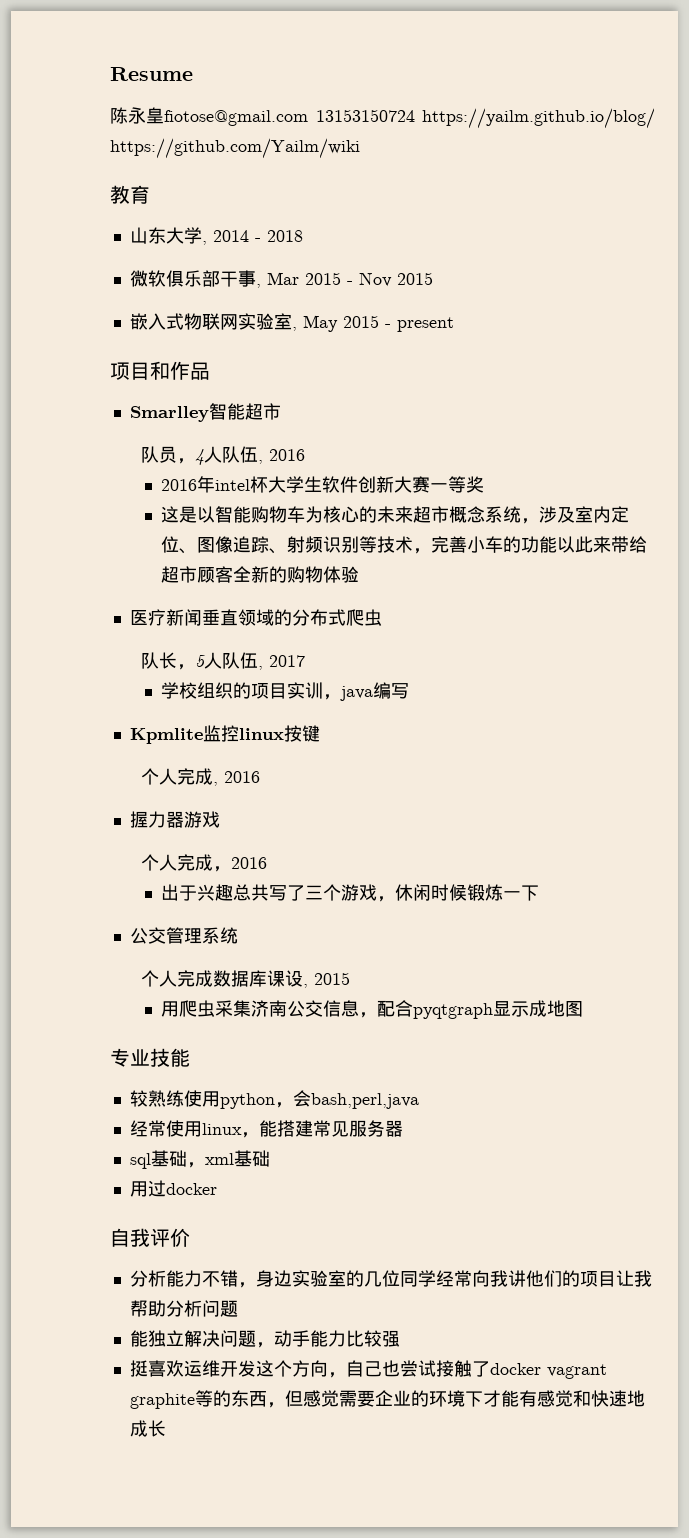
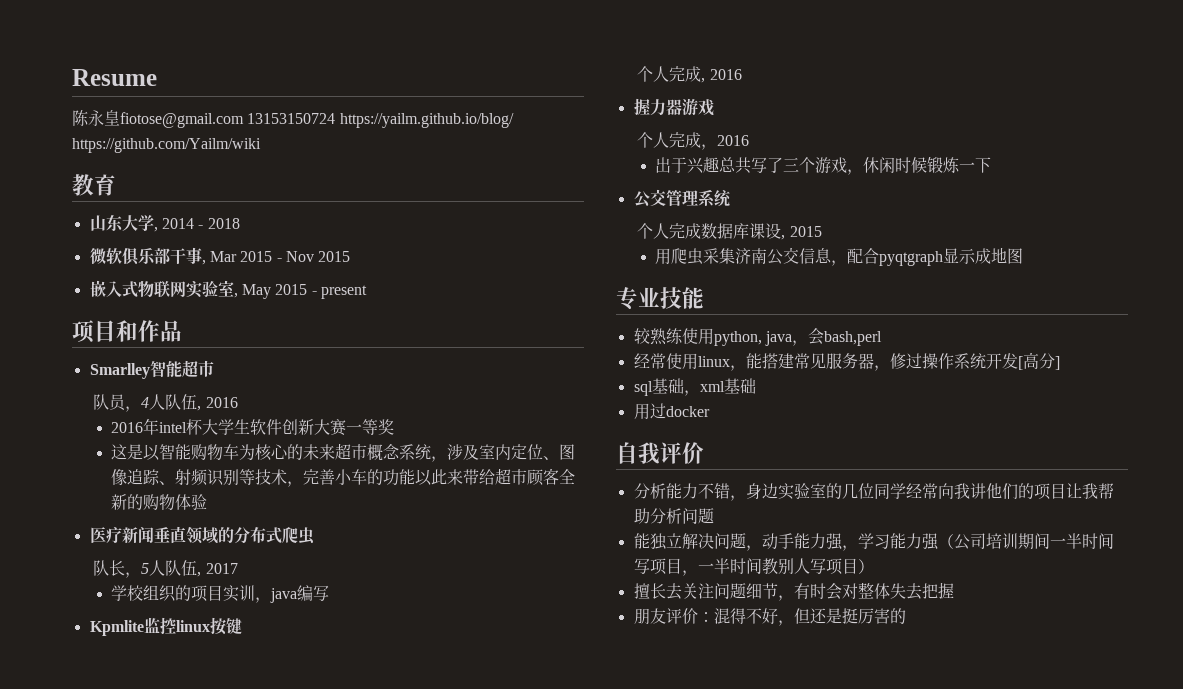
[219,1090,419,1109] python，会bash,perl,java -> [713,328,882,346] python, java，会bash,perl
(403, 1128) none -> [873,352,1060,371] ，修过操作系统开发[高分]
[345,1330,400,1347] [129,1360,607,1379] [129,1390,645,1409] [129,1420,166,1437] 比较强 // 挺喜欢运维开发这个方向，自己也尝试接触了docker vagrant graphite等的东西，但感觉需要企业的环境下才能有感觉和快速地成长 -> [825,533,1114,551] [633,558,874,576] [633,582,954,601] [633,608,906,626] 强，学习能力强（公司培训期间一半时间写项目，一半时间教别人写项目） // 擅长去关注问题细节，有时会对整体失去把握 // 朋友评价：混得不好，但还是挺厉害的

